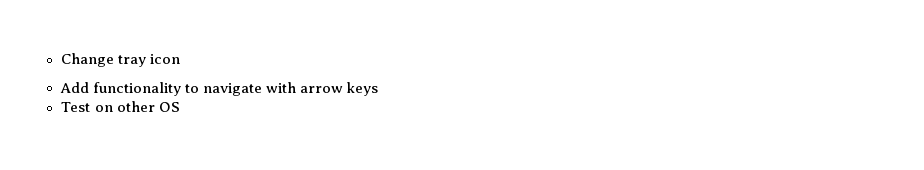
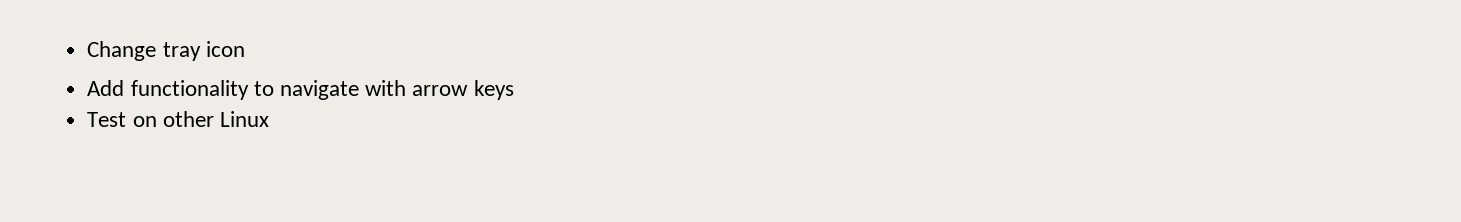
[158,102,180,112] OS -> [219,111,269,127] Linux

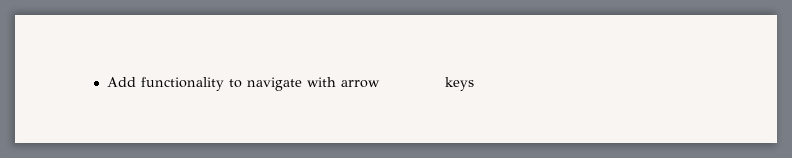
[87,41,245,61] Change tray icon // -> (106, 82) none
[87,111,269,127] // Test on other Linux -> (474, 84) none

